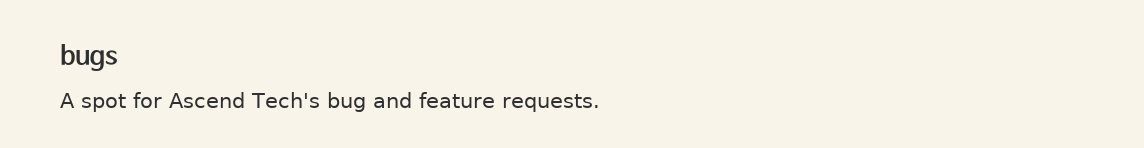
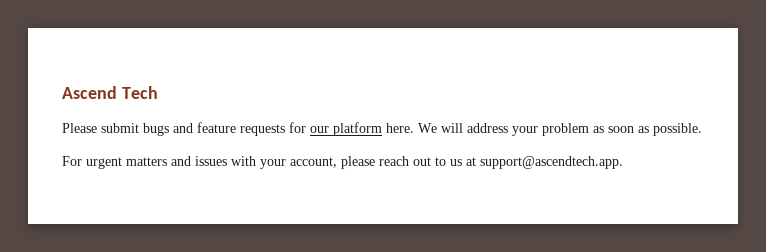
[60,44,117,71] [60,92,600,112] bugs // A spot for Ascend Tech's bug and feature requests. -> [62,86,158,99] [62,122,702,136] [62,156,623,169] Ascend Tech // Please submit bugs and feature requests for our platform here. We will address your problem as soon as possible. // For urgent matters and issues with your account, please reach out to us at support@ascendtech.app.

